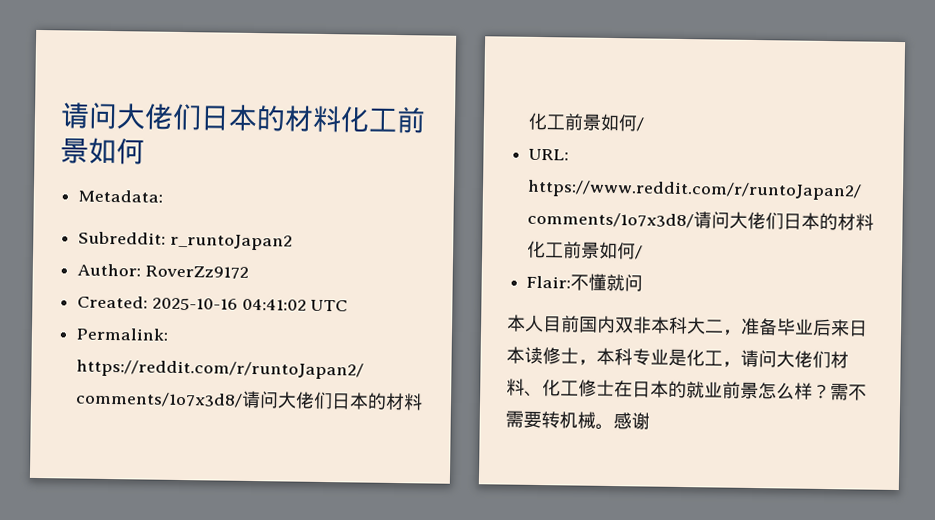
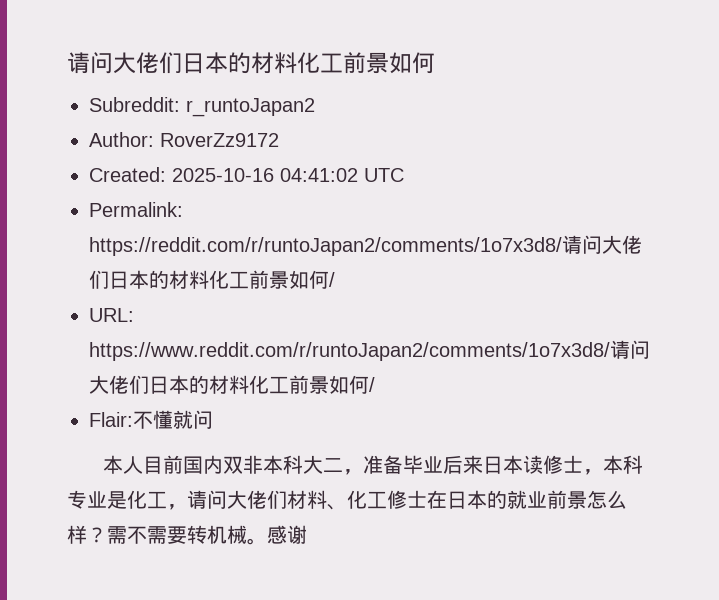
[60,102,426,134] [60,137,145,165] [78,189,164,203] 请问大佬们日本的材料化工前景如何 // Metadata: -> [67,52,435,74] 请问大佬们日本的材料化工前景如何

